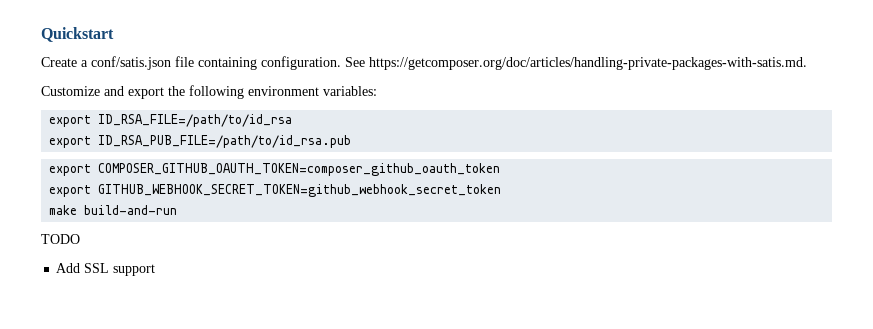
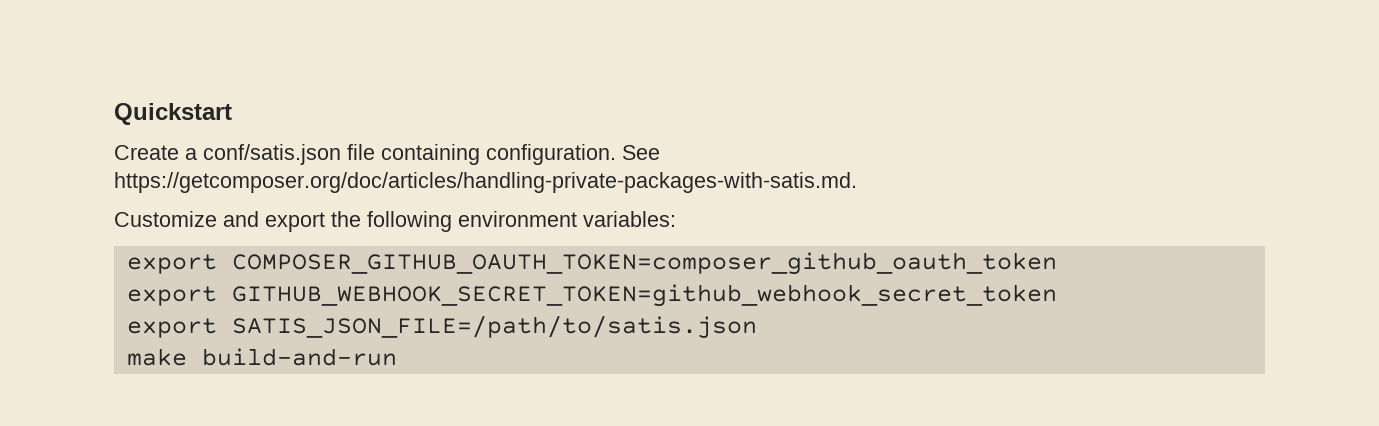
[49,114,293,127] [49,135,352,148] // export ID_RSA_FILE=/path/to/id_rsa // export ID_RSA_PUB_FILE=/path/to/id_rsa.pub -> (676, 219) none
(502, 190) none -> [126,315,757,339] // export SATIS_JSON_FILE=/path/to/satis.json
[41,234,80,244] [56,263,156,276] // TODO // Add SSL support -> (397, 357) none

